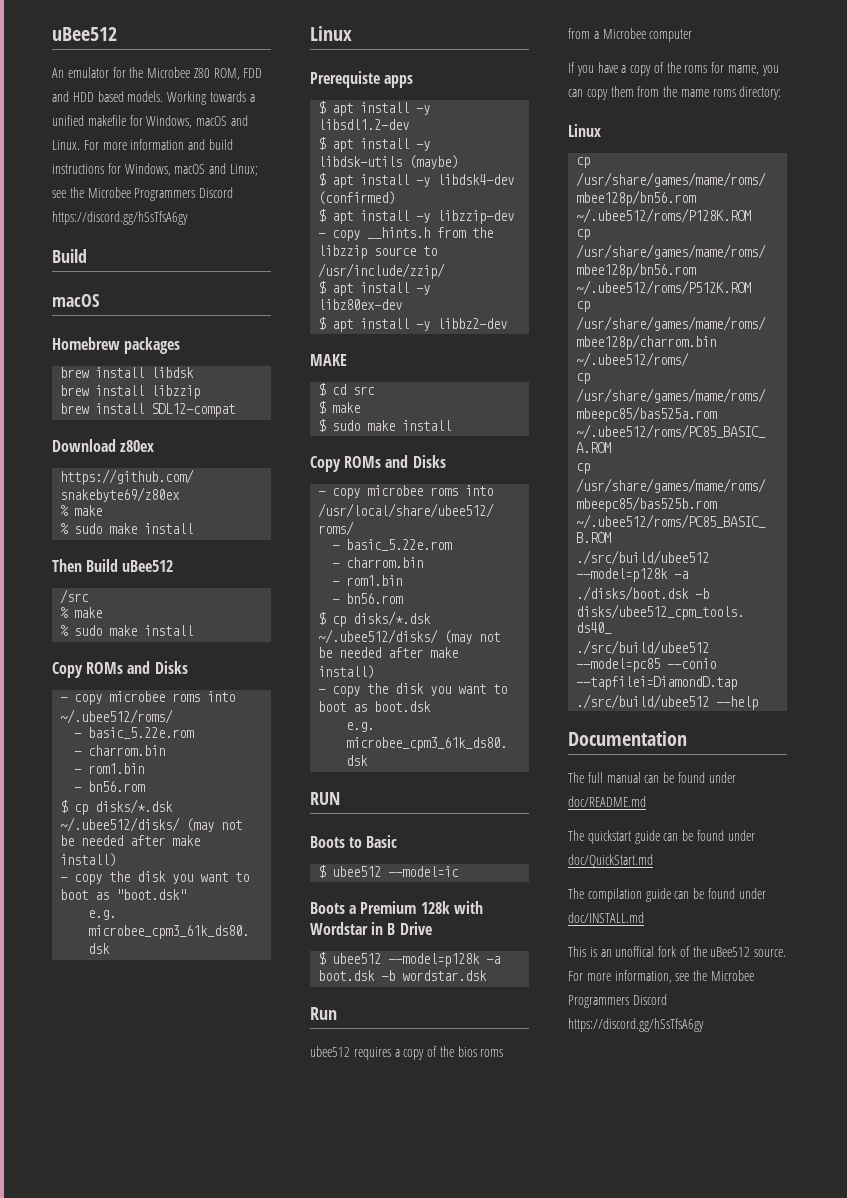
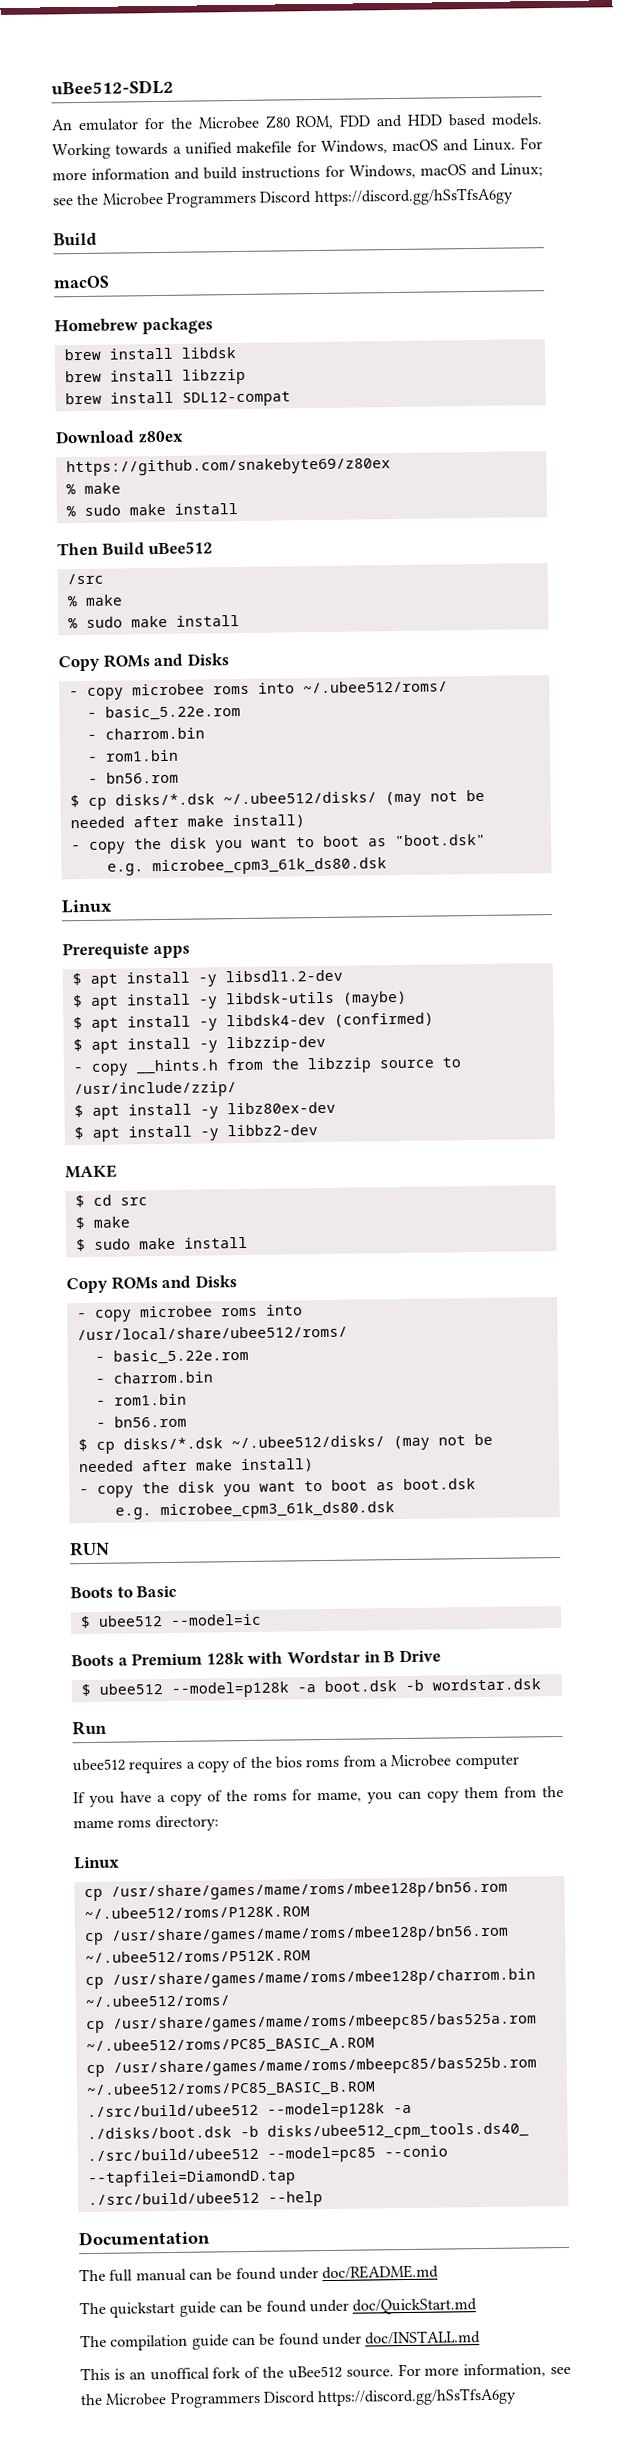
[52,27,117,41] uBee512 -> [51,79,174,96] uBee512-SDL2

